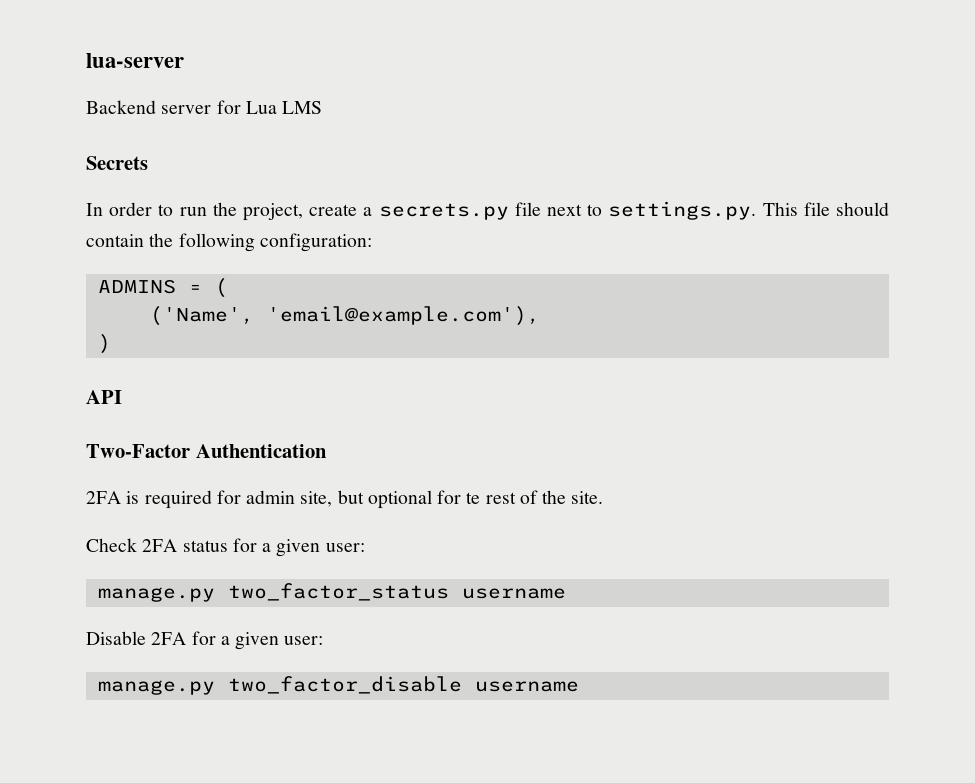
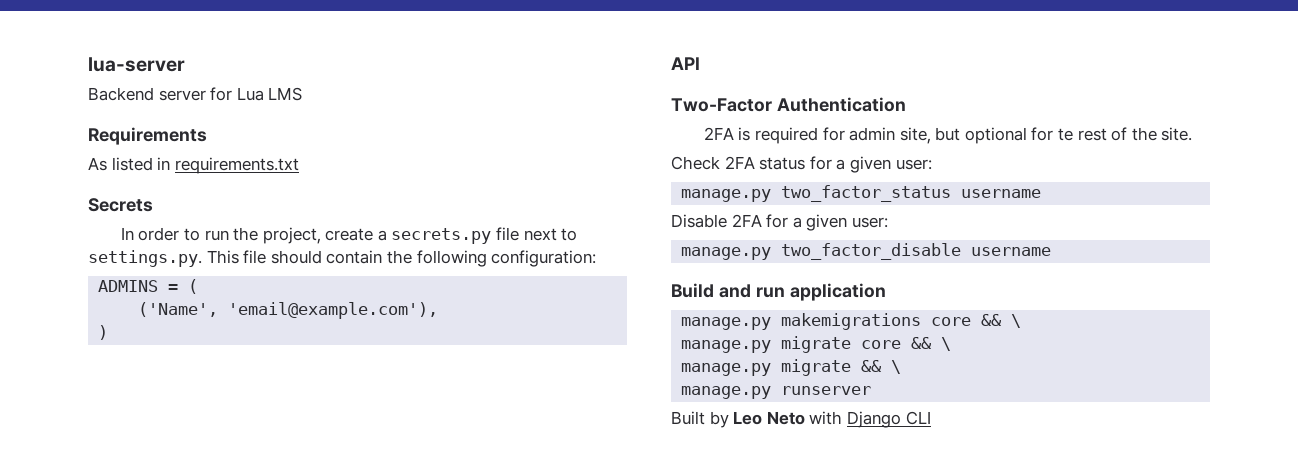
(323, 107) none -> [88,127,207,145] [88,157,299,174] // Requirements // As listed in requirements.txt
(579, 686) none -> [671,283,886,301] [681,313,1022,330] [681,336,952,353] [681,359,902,376] [681,386,872,399] [671,411,931,428] // Build and run application // manage.py makemigrations core && \ // manage.py migrate core && \ // manage.py migrate && \ // manage.py runserver // Built by Leo Neto with Django CLI

